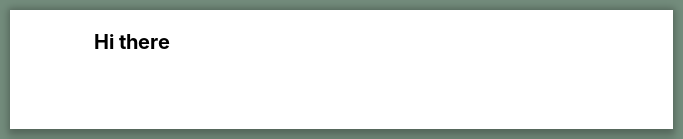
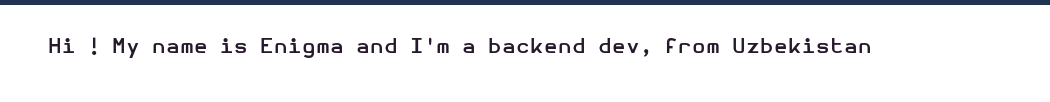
[119,34,171,49] there -> [88,37,872,59] ! My name is Enigma and I'm a backend dev, from Uzbekistan

